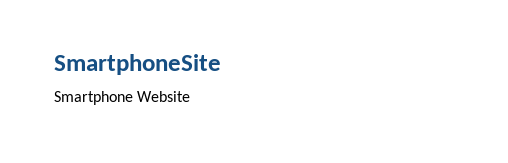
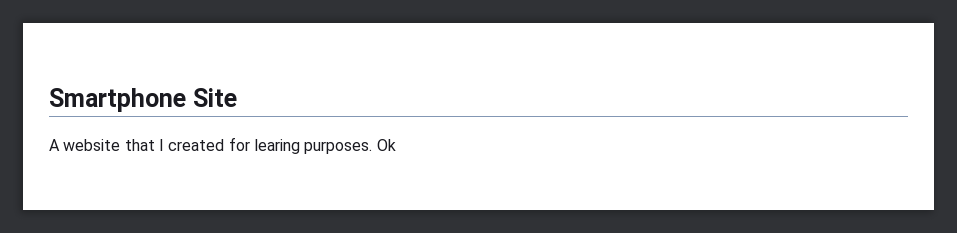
[54,54,221,75] [54,91,191,105] SmartphoneSite // Smartphone Website -> [49,88,237,112] [49,137,396,154] Smartphone Site // A website that I created for learing purposes. Ok

